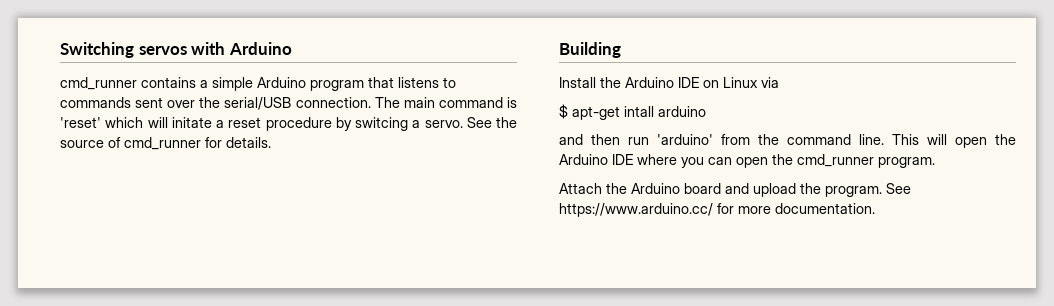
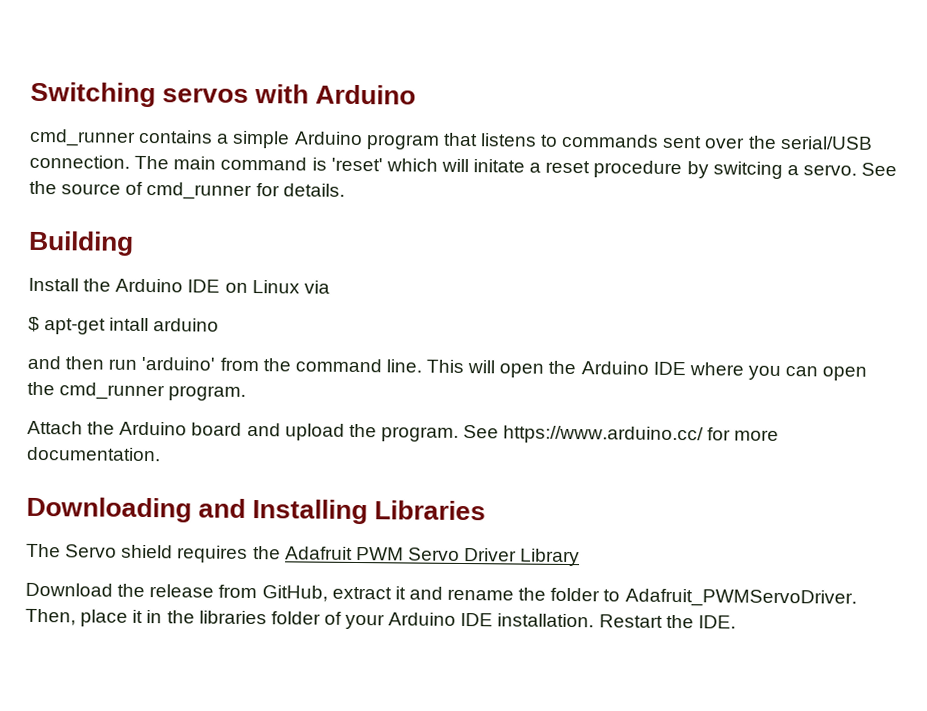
(875, 208) none -> [26,496,487,525] [26,543,581,567] [25,582,857,608] [25,608,736,630] // Downloading and Installing Libraries // The Servo shield requires the Adafruit PWM Servo Driver Library // Download the release from GitHub, extract it and rename the folder to Adafruit_PWMServoDriver. Then, place it in the libraries folder of your Arduino IDE installation. Restart the IDE.

